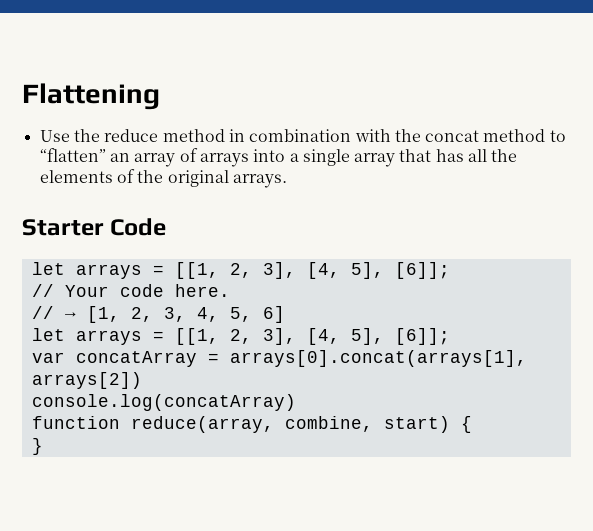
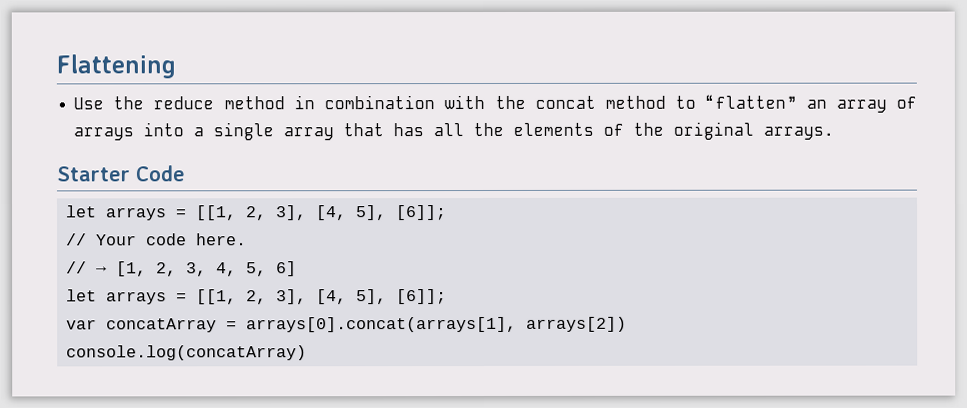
[31,416,472,433] [31,438,43,455] // function reduce(array, combine, start) { // } -> (308, 353) none

